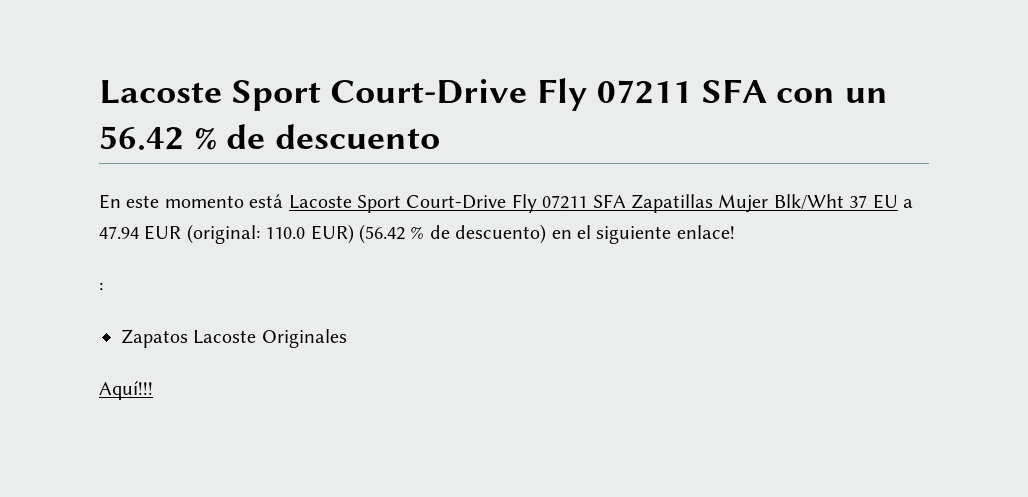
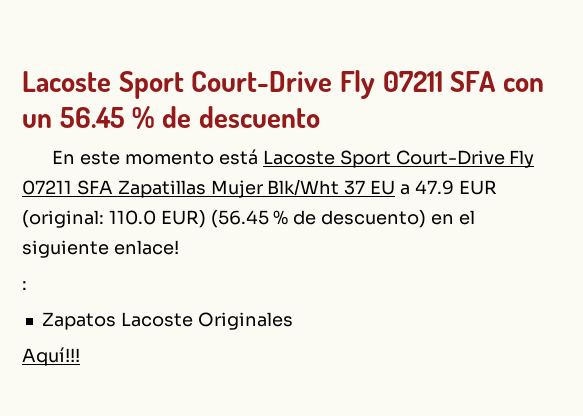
[99,126,184,150] 56.42 -> [59,107,125,128] 56.45
[99,226,139,239] 47.94 -> [414,180,454,195] 47.9
[359,224,405,244] (56.42 -> [210,210,269,228] (56.45

